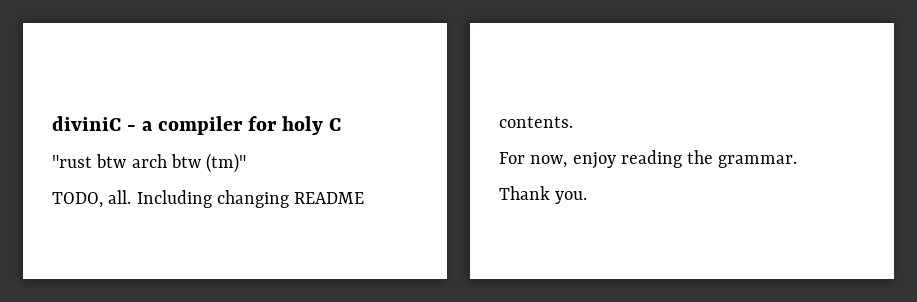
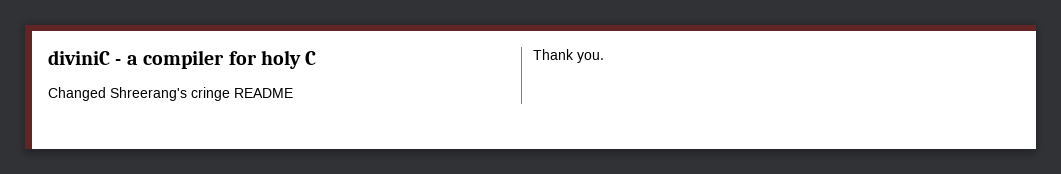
[52,153,247,173] [52,190,365,208] [499,116,573,128] [499,150,798,169] "rust btw arch btw (tm)" // TODO, all. Including changing README contents. // For now, enjoy reading the grammar. -> [48,87,293,101] Changed Shreerang's cringe README

